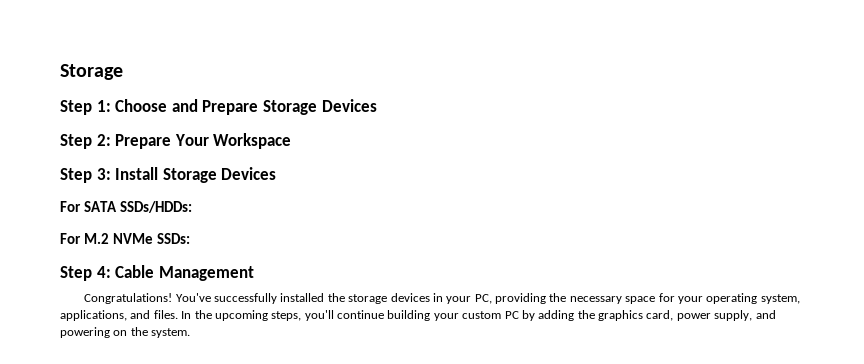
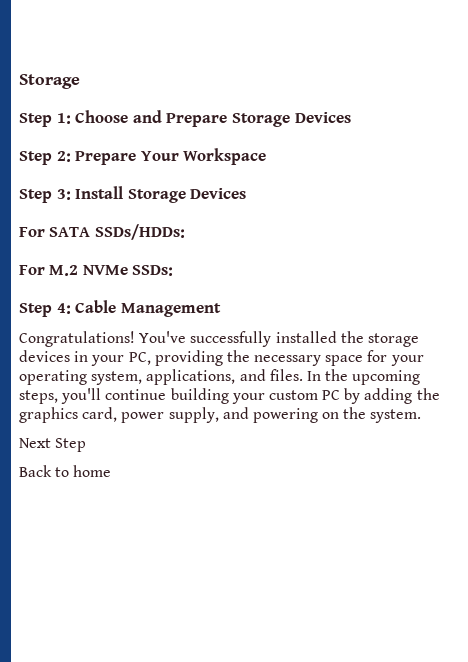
(191, 333) none -> [19,438,87,452] [19,465,112,477] // Next Step // Back to home

